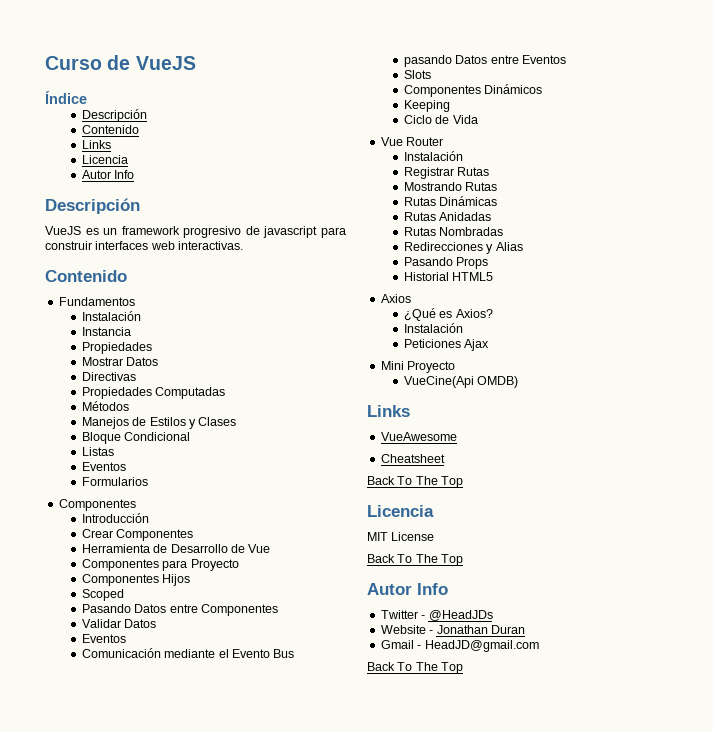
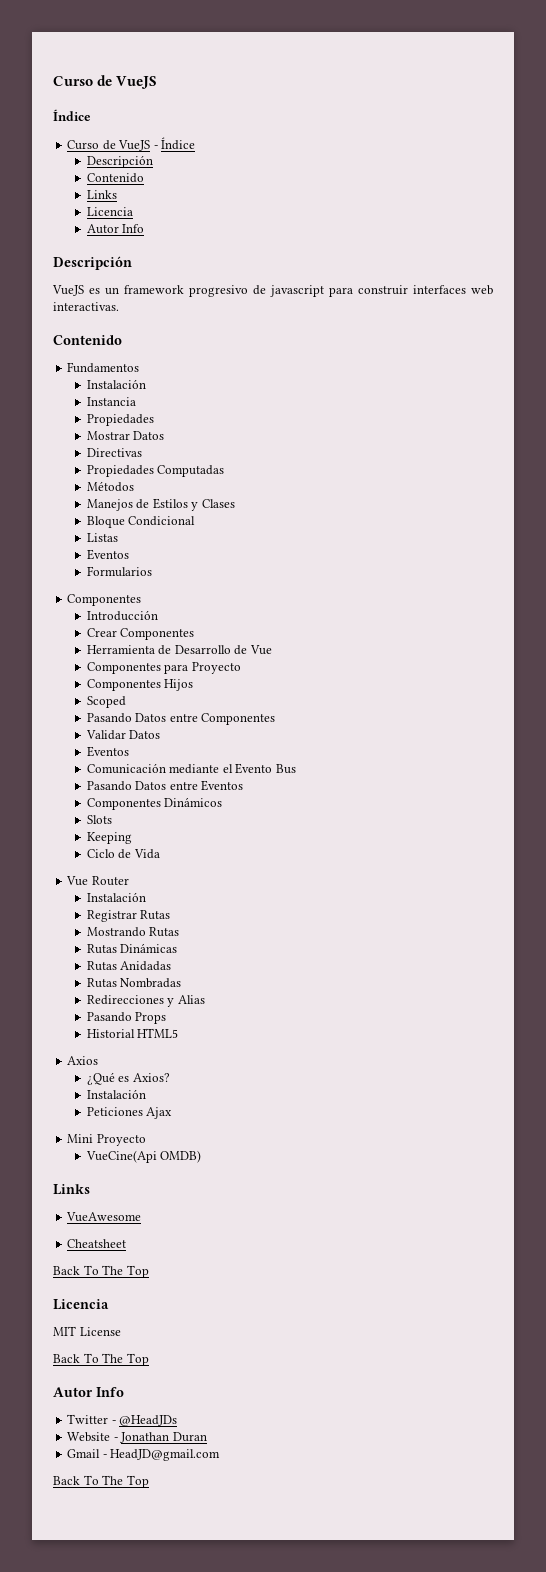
(87, 97) none -> [67,137,196,151] // Curso de VueJS - Índice
[403,55,452,67] pasando -> [86,781,132,791] Pasando
[403,70,431,79] // Slots -> (244, 785) none
(543, 89) none -> [86,815,112,824] // Slots

